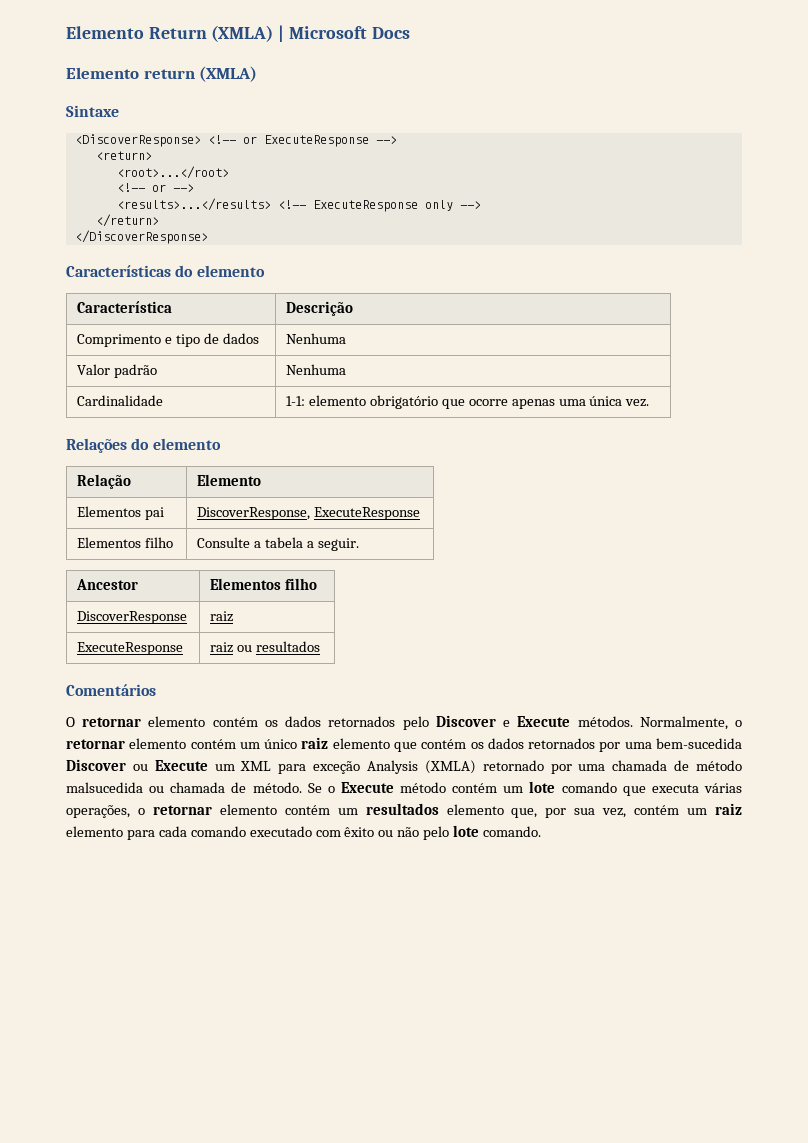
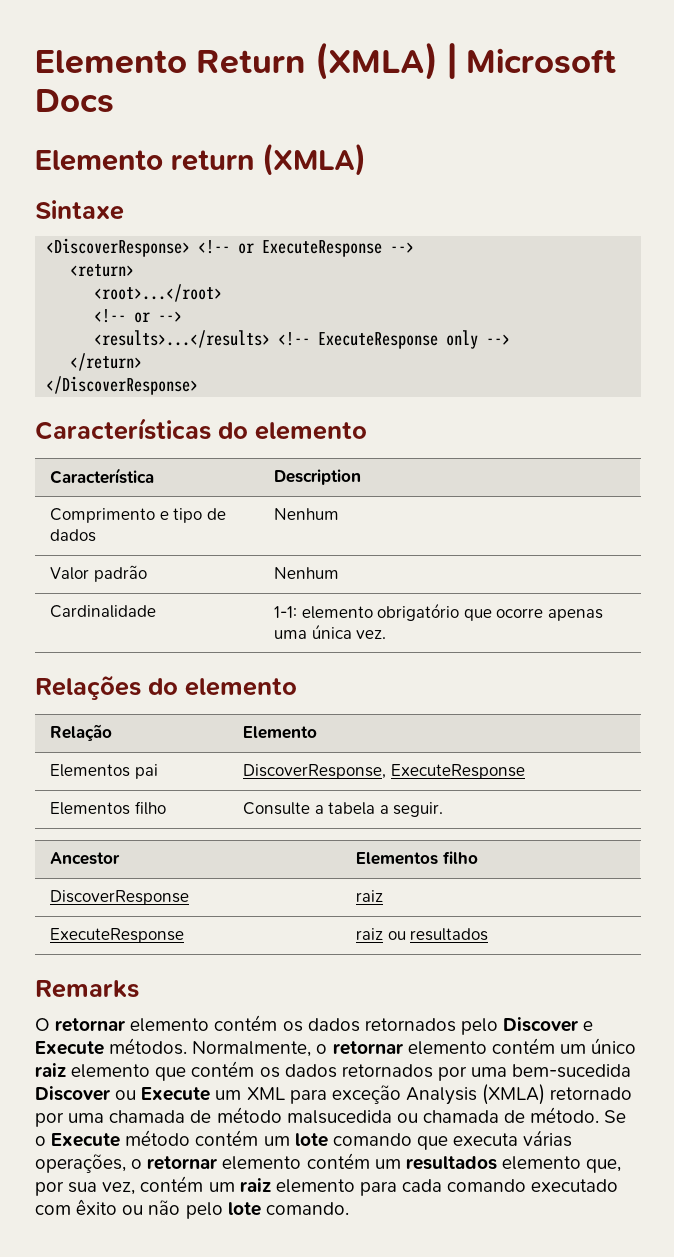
[286,301,354,316] Descrição -> [273,469,361,485] Description
[286,333,347,344] Nenhuma -> [273,508,339,520] Nenhum
[286,364,347,375] Nenhuma -> [273,567,339,579] Nenhum
[66,684,156,696] Comentários -> [35,980,139,998] Remarks

